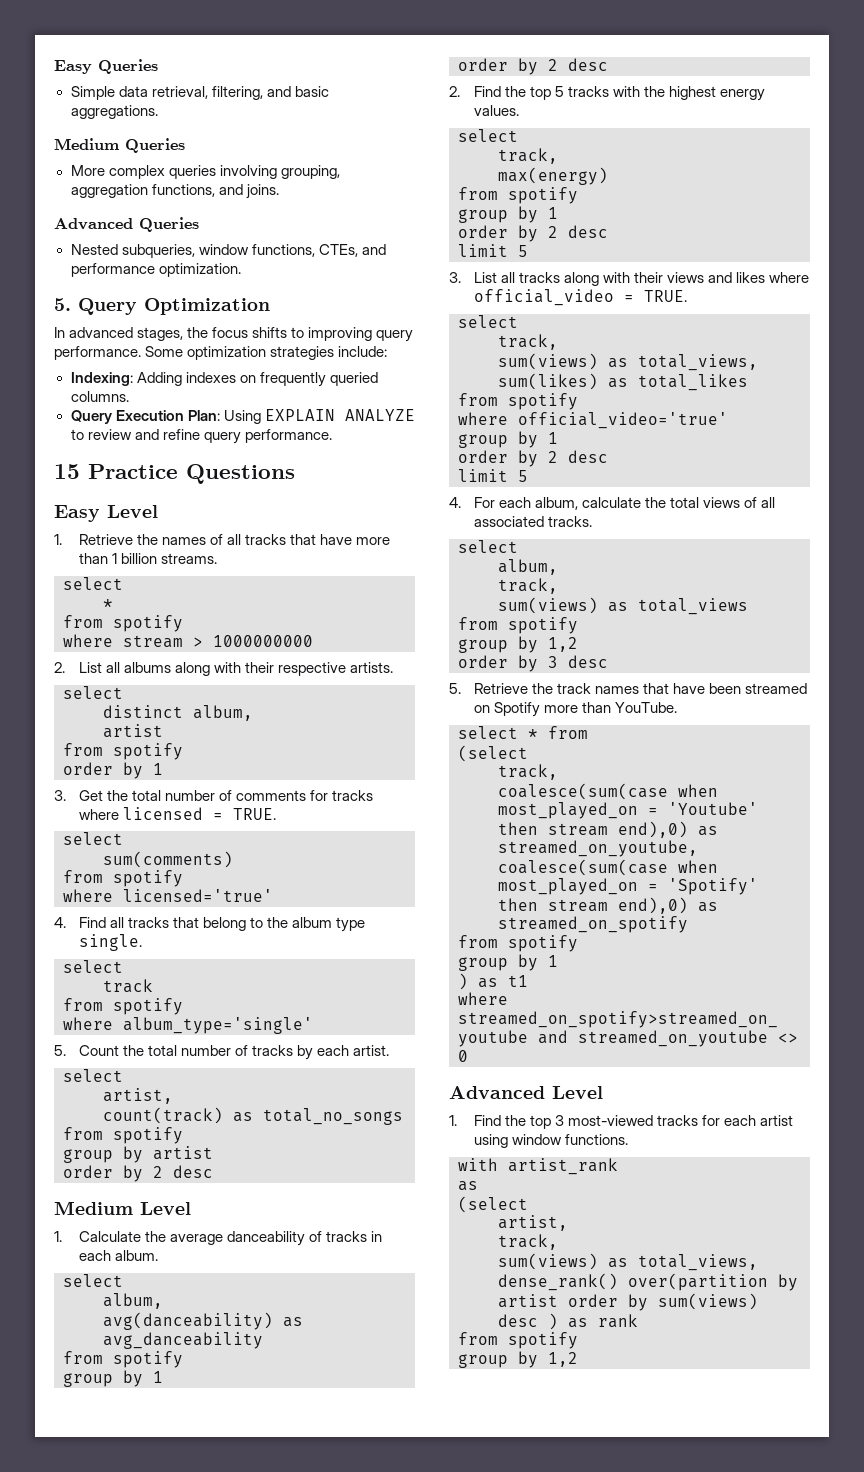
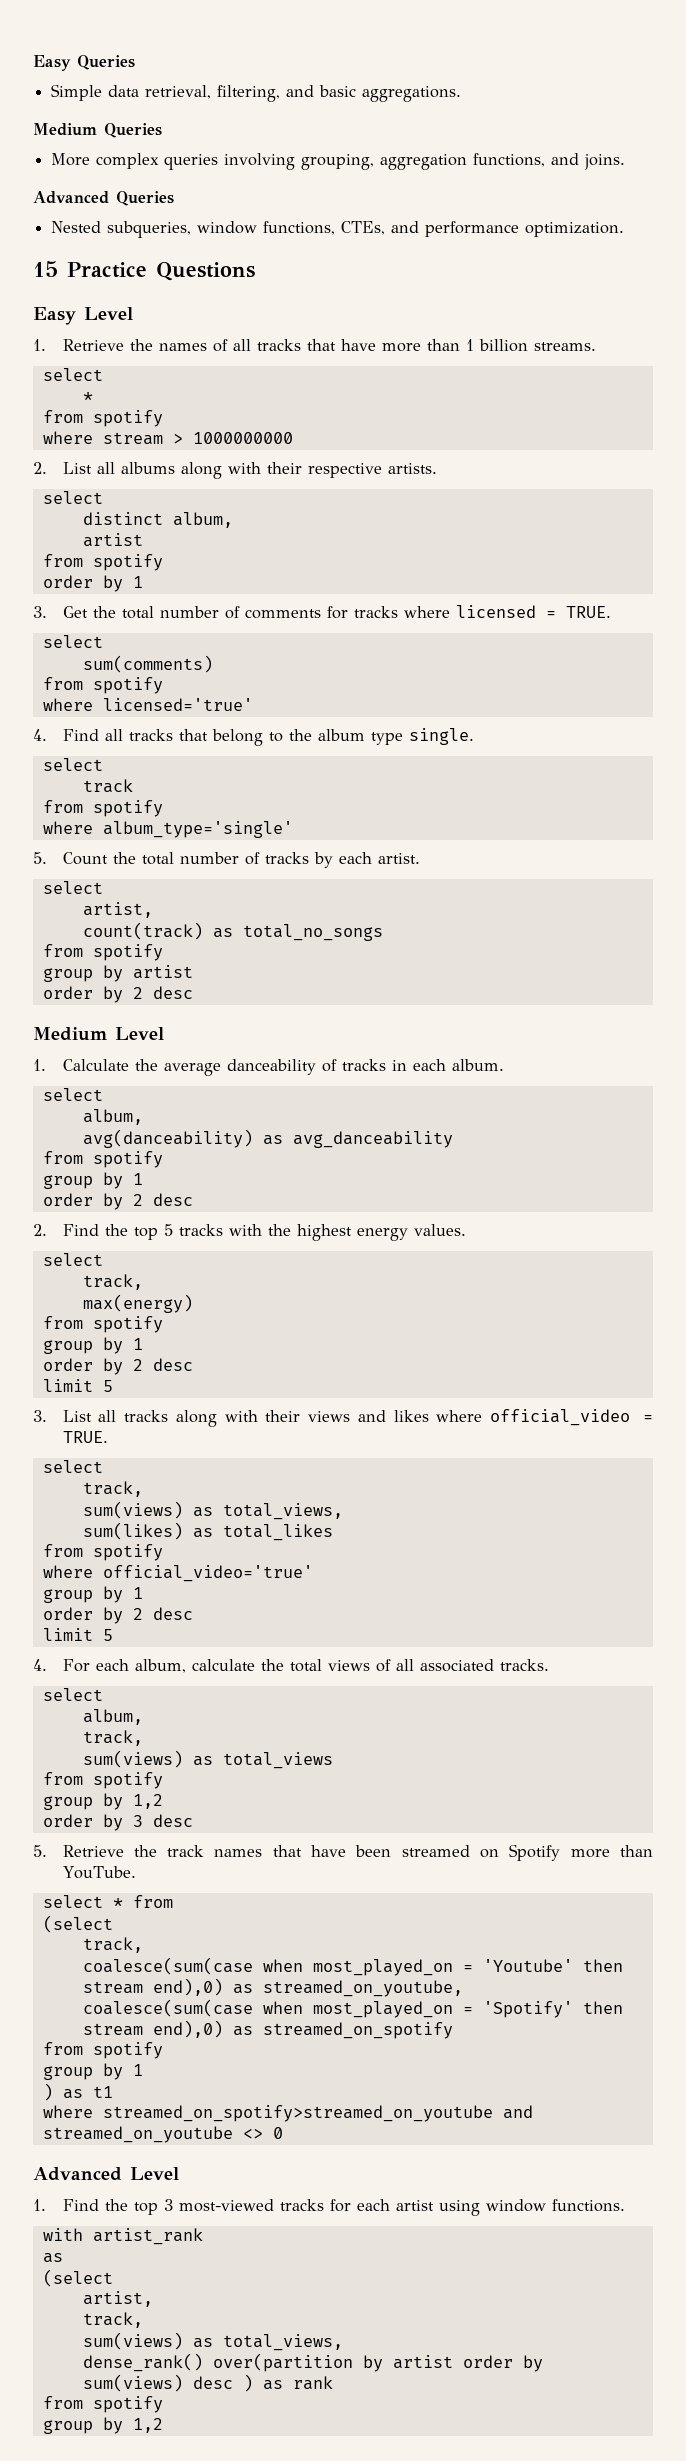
[54,298,270,315] [54,327,414,342] [54,346,388,360] [70,372,378,387] [70,391,129,402] [70,409,415,424] [70,429,332,444] // 5. Query Optimization // In advanced stages, the focus shifts to improving query performance. Some optimization strategies include: // Indexing: Adding indexes on frequently queried columns. // Query Execution Plan: Using EXPLAIN ANALYZE to review and refine query performance. -> (625, 229) none

